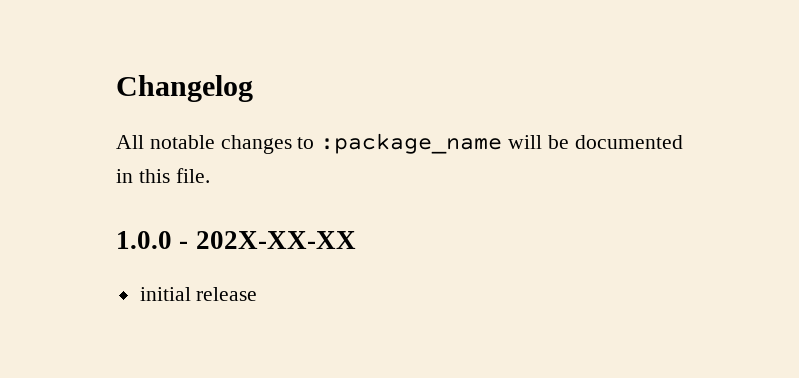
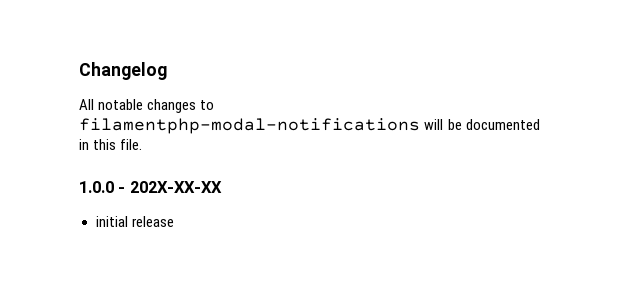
[320,133,503,154] :package_name -> [79,118,420,134] filamentphp-modal-notifications

